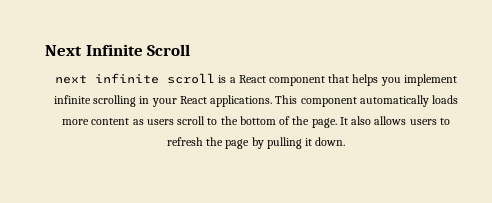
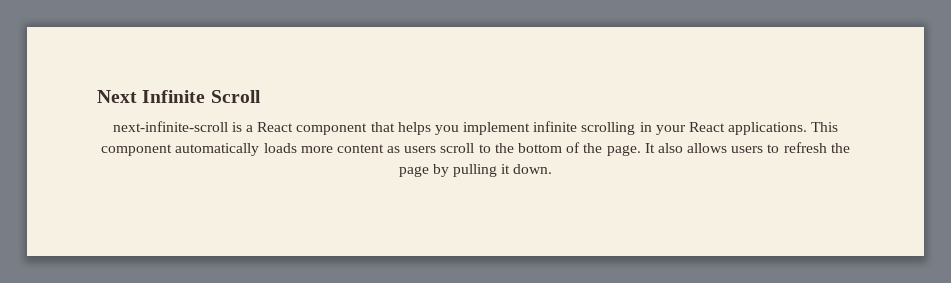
[55,73,216,84] next infinite scroll -> [112,121,228,132] next-infinite-scroll

